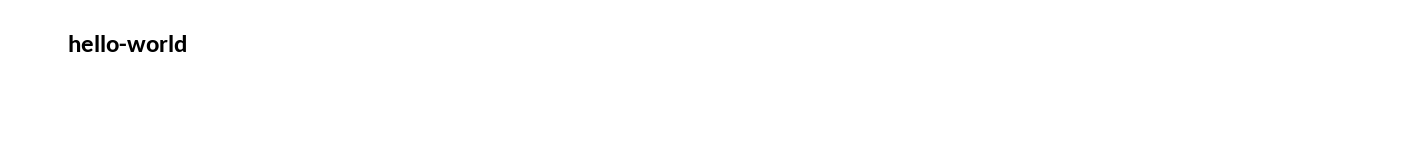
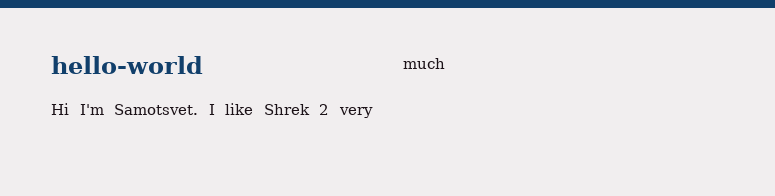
(187, 43) none -> [51,103,373,118] [403,58,445,69] // Hi I'm Samotsvet. I like Shrek 2 very much

